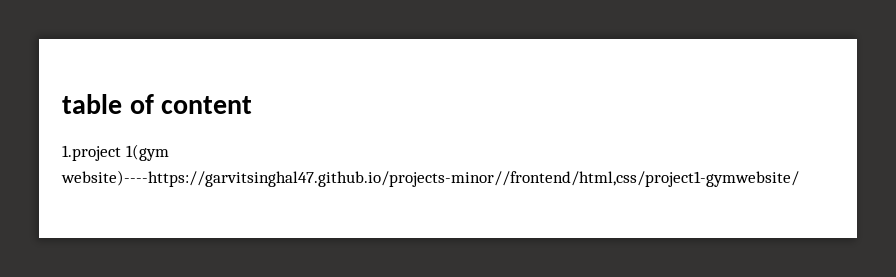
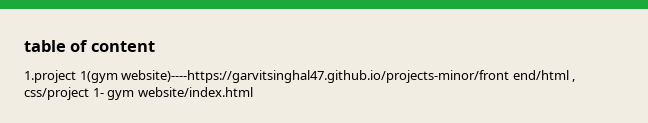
[61,170,799,187] website)----https://garvitsinghal47.github.io/projects-minor//frontend/html,css/project1-gymwebsite/ -> [121,70,576,83] [24,87,253,100] website)----https://garvitsinghal47.github.io/projects-minor/front end/html , css/project 1- gym website/index.html

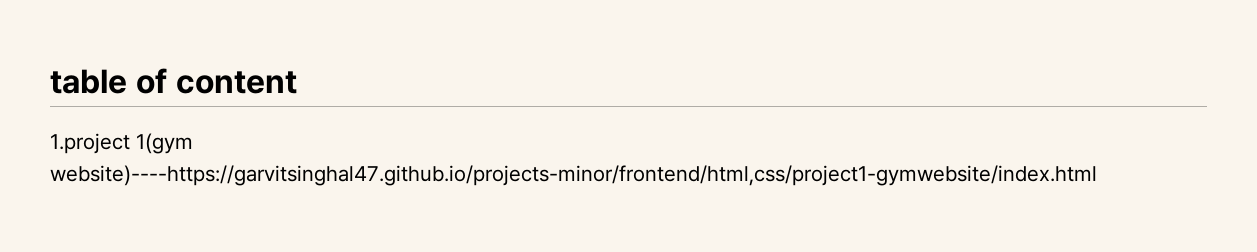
[121,70,576,83] [24,87,253,100] website)----https://garvitsinghal47.github.io/projects-minor/front end/html , css/project 1- gym website/index.html -> [50,165,1097,186] website)----https://garvitsinghal47.github.io/projects-minor/frontend/html,css/project1-gymwebsite/index.html

